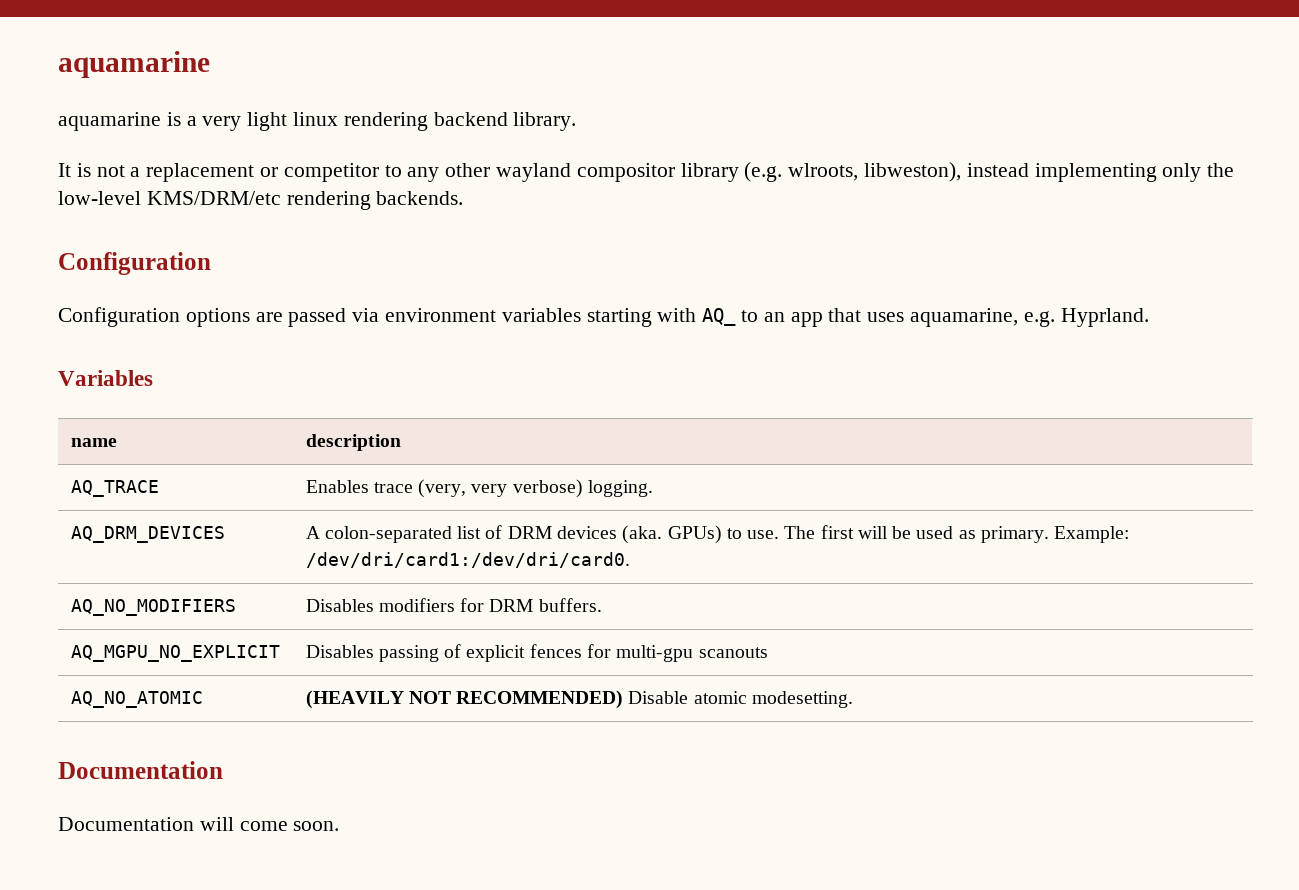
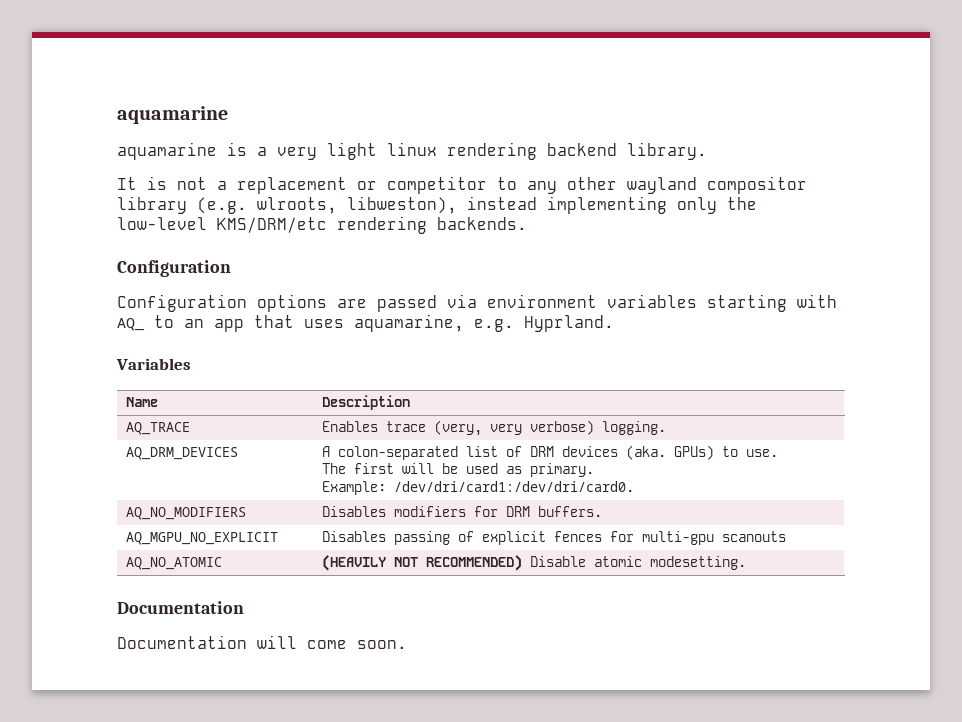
[70,438,117,447] [305,434,401,451] name | description -> [125,397,158,407] [321,395,410,410] Name | Description
(780, 534) none -> (778, 453) //
(1049, 534) none -> (594, 470) //

